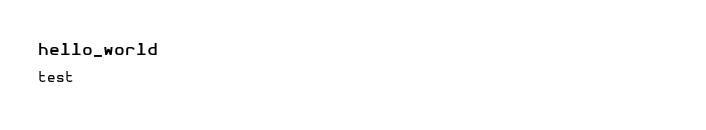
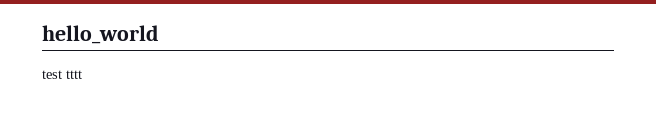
(74, 76) none -> [66,70,82,79] tttt

